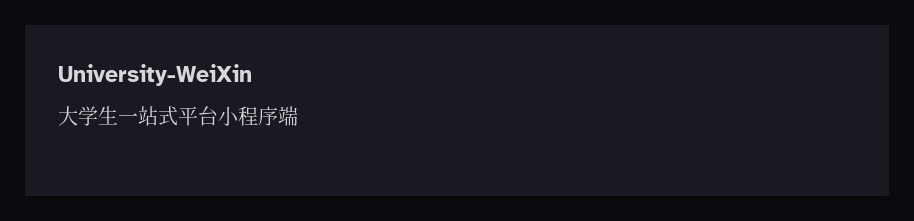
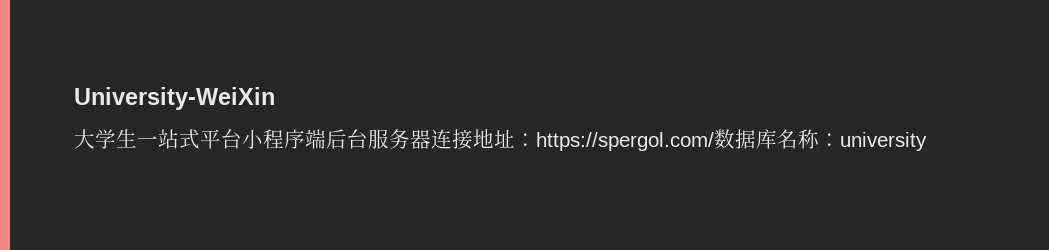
(298, 116) none -> [326,129,927,151] 后台服务器连接地址：https://spergol.com/数据库名称：university

